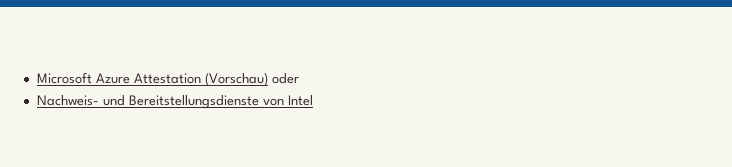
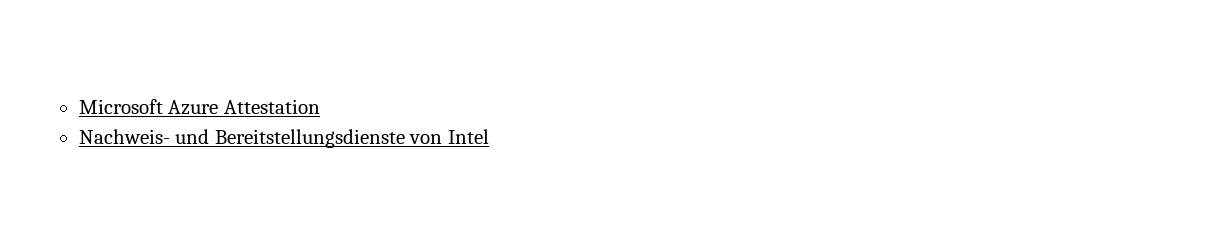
[204,72,299,86] (Vorschau) oder -> (320, 106) none

